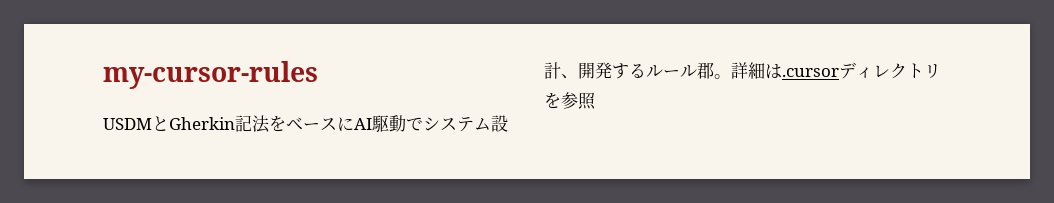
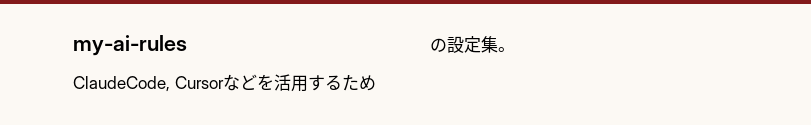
[103,61,318,89] [103,115,508,133] [544,62,941,79] [544,92,596,110] my-cursor-rules // USDMとGherkin記法をベースにAI駆動でシステム設計、開発するルール郡。詳細は.cursorディレクトリを参照 -> [73,35,187,56] [73,74,376,92] [430,36,515,53] my-ai-rules // ClaudeCode, Cursorなどを活用するための設定集。

